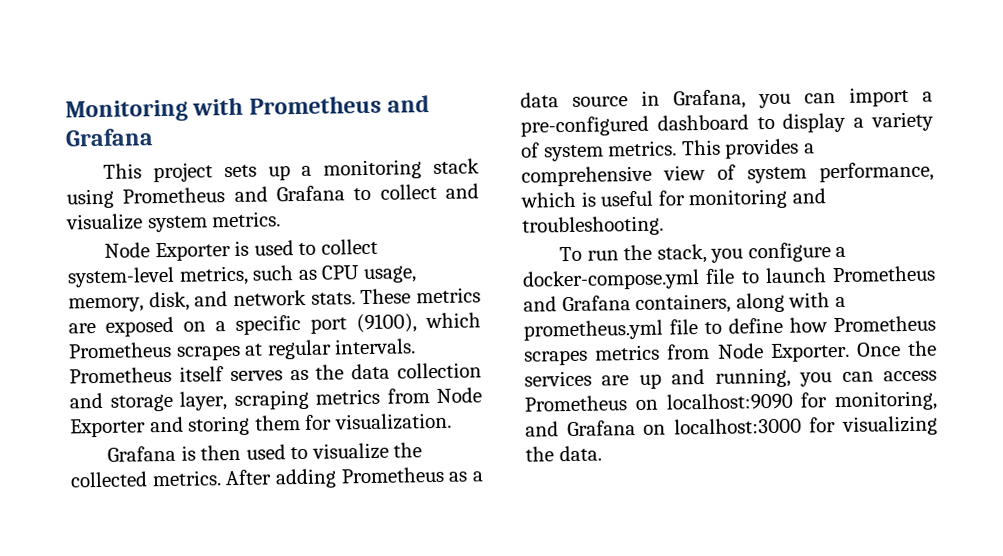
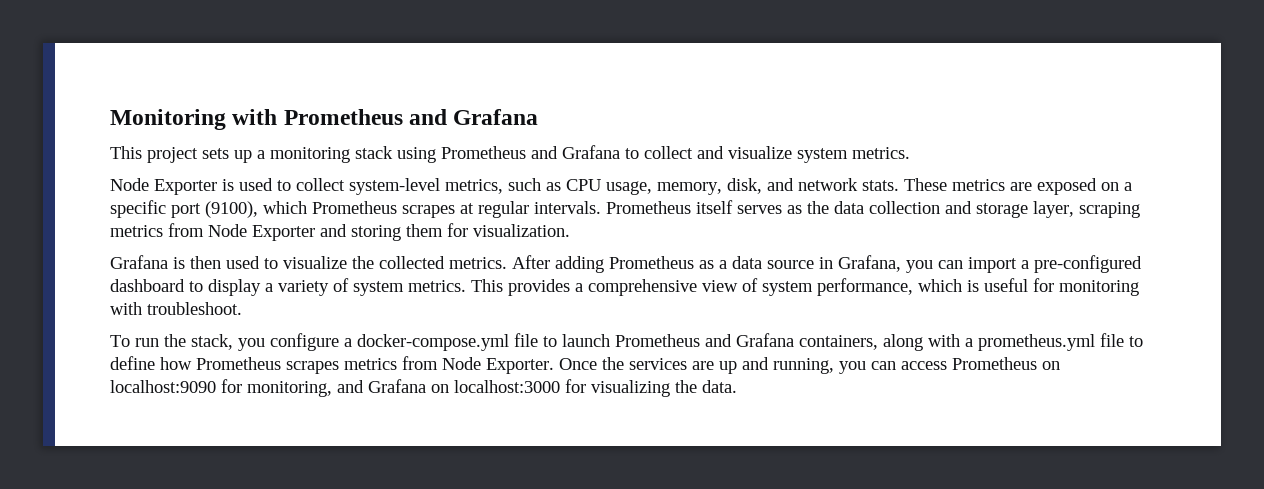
[791,188,826,204] [522,215,664,237] and troubleshooting. -> [110,302,242,315] with troubleshoot.

